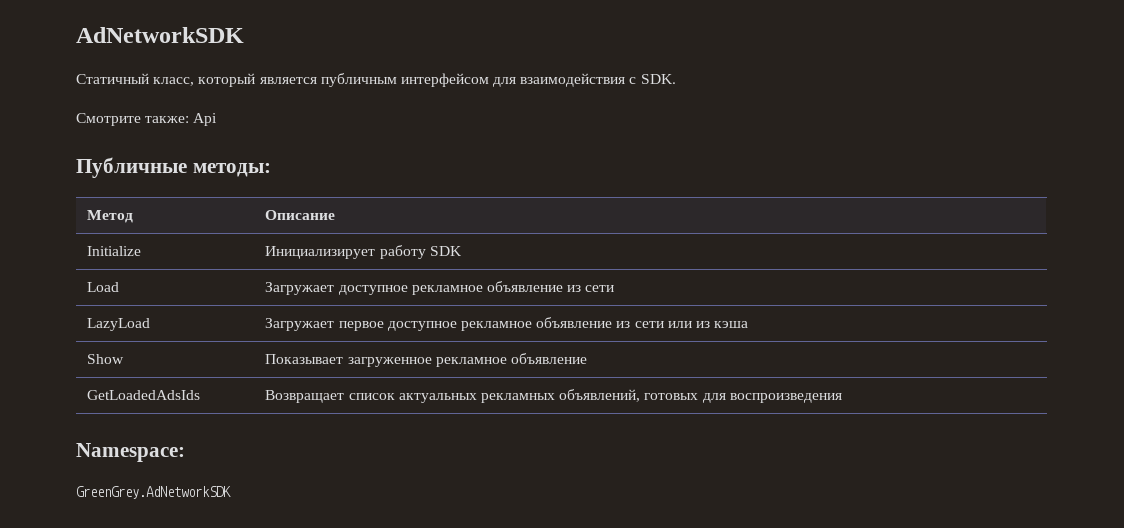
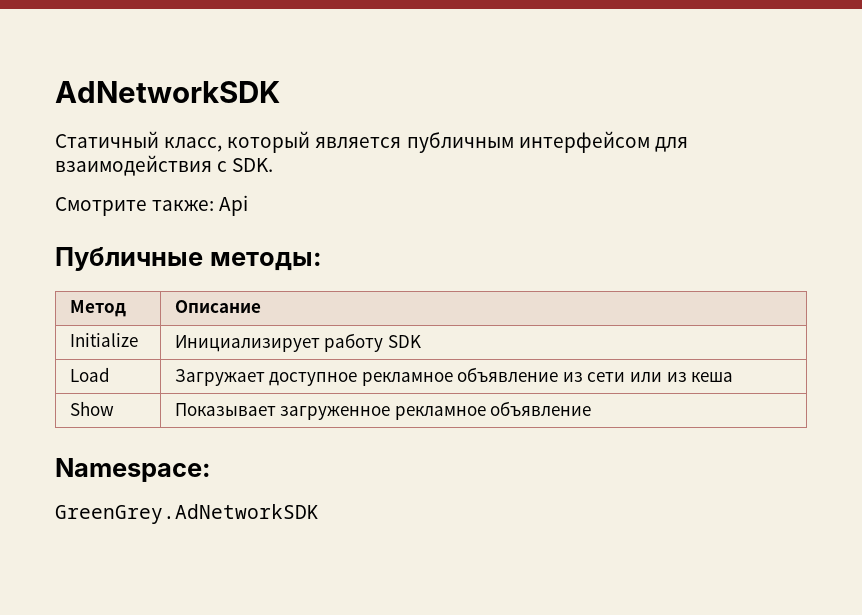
[87,318,151,331] [265,317,664,331] // LazyLoad | Загружает первое доступное рекламное объявление из сети -> (626, 377) none
[714,321,749,328] кэша -> [691,372,734,382] кеша
[87,390,201,400] [265,389,842,403] // GetLoadedAdsIds | Возвращает список актуальных рекламных объявлений, готовых для воспроизведения -> (592, 408) none

